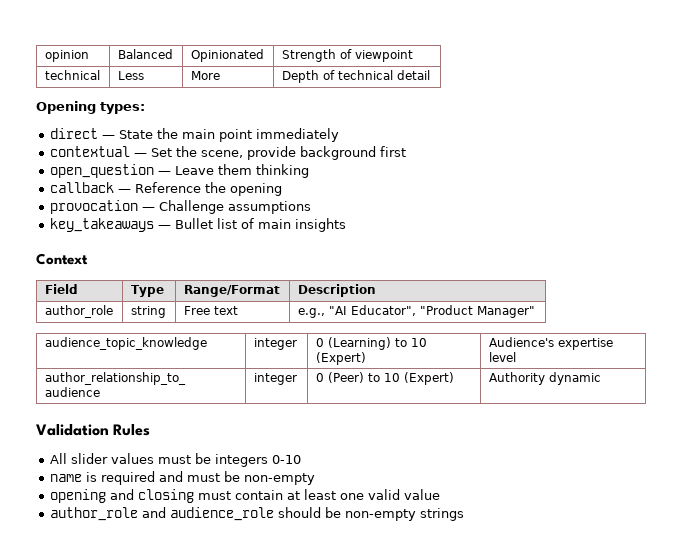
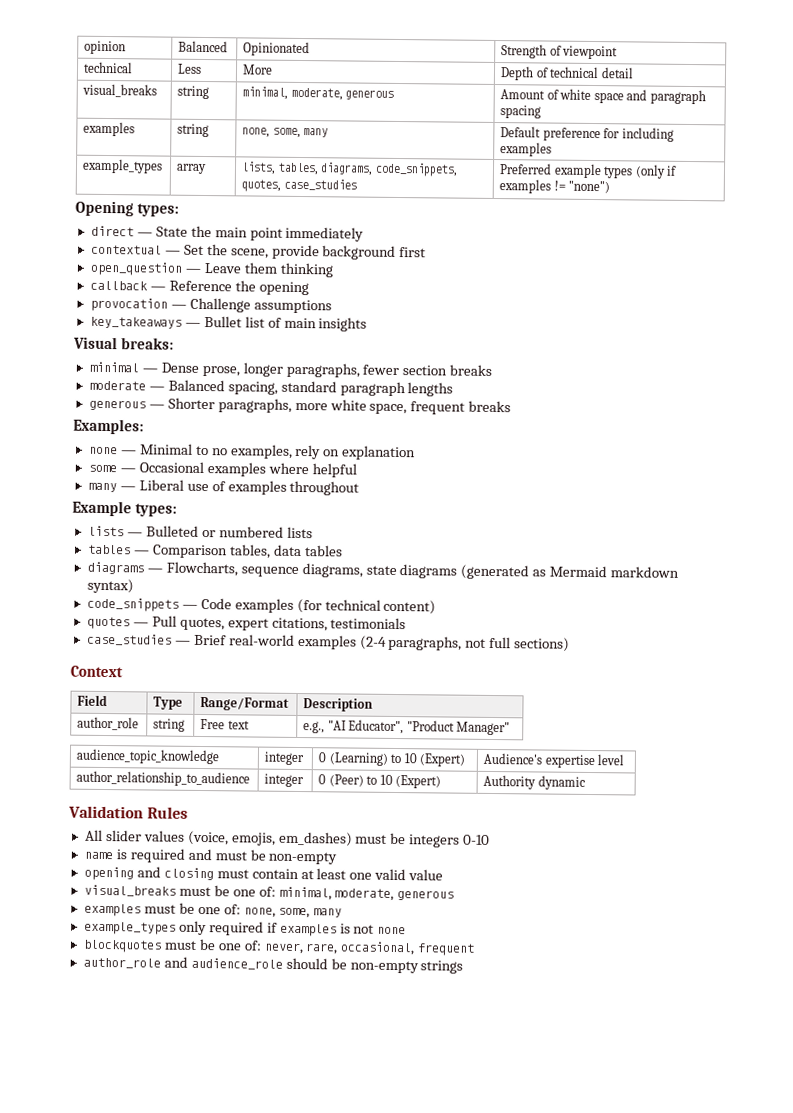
(430, 75) none -> [82,83,158,98] [177,85,210,100] [242,86,395,101] [500,88,706,105] [500,105,542,119] [83,121,136,137] [177,123,210,138] [242,127,329,138] [500,126,674,142] [500,142,553,157] [82,158,164,174] [176,163,208,175] [241,161,458,177] [241,178,357,192] [499,163,678,179] [499,179,611,194] // visual_breaks | string | minimal, moderate, generous | Amount of white space and paragraph spacing // examples | string | none, some, many | Default preference for including examples // example_types | array | lists, tables, diagrams, code_snippets, quotes, case_studies | Preferred example types (only if examples != "none")
(347, 225) none -> [73,336,174,350] [88,361,493,378] [88,379,454,397] [88,397,512,415] [73,418,144,435] [88,443,417,461] [87,461,357,478] [87,479,360,496] [72,500,177,517] [87,525,313,539] [87,544,343,559] [86,561,680,580] [86,578,134,594] [86,597,437,615] [86,615,407,632] [86,633,571,652] // Visual breaks: // minimal — Dense prose, longer paragraphs, fewer section breaks // moderate — Balanced spacing, standard paragraph lengths // generous — Shorter paragraphs, more white space, frequent breaks // Examples: // none — Minimal to no examples, rely on explanation // some — Occasional examples where helpful // many — Liberal use of examples throughout // Example types: // lists — Bulleted or numbered lists // tables — Comparison tables, data tables // diagrams — Flowcharts, sequence diagrams, state diagrams (generated as Mermaid markdown syntax) // code_snippets — Code examples (for technical content) // quotes — Pull quotes, expert citations, testimonials // case_studies — Brief real-world examples (2-4 paragraphs, not full sections)
(155, 458) none -> [187,830,353,847] (voice, emojis, em_dashes)
(441, 494) none -> [83,884,455,901] [83,902,343,919] [83,920,407,937] [82,938,476,956] // visual_breaks must be one of: minimal, moderate, generous // examples must be one of: none, some, many // example_types only required if examples is not none // blockquotes must be one of: never, rare, occasional, frequent

